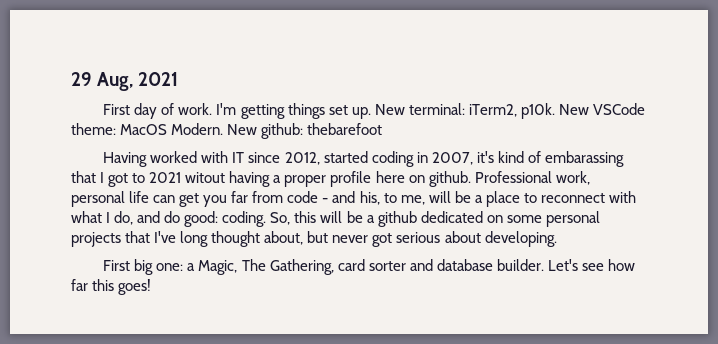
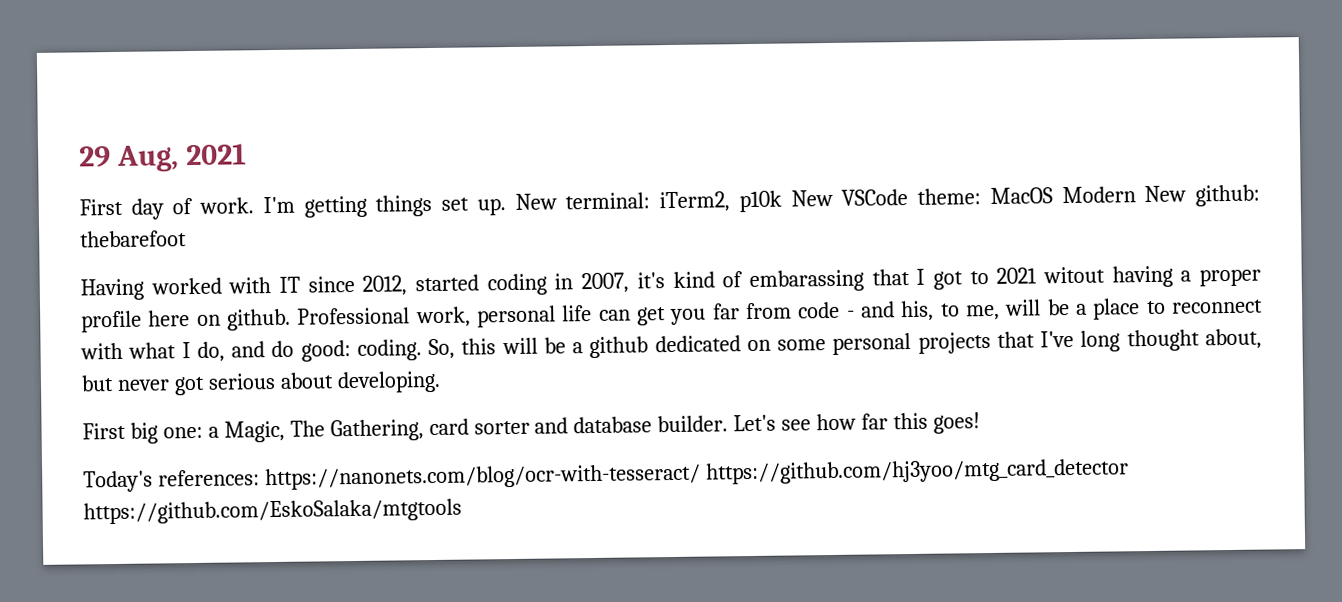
[520,103,555,119] p10k. -> [738,190,782,213] p10k
[171,123,224,135] Modern. -> [1061,186,1136,204] Modern
(152, 287) none -> [83,458,1129,493] [83,498,462,525] // Today's references: https://nanonets.com/blog/ocr-with-tesseract/ https://github.com/hj3yoo/mtg_card_detector https://github.com/EskoSalaka/mtgtools

